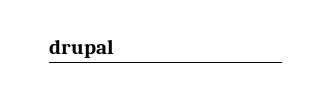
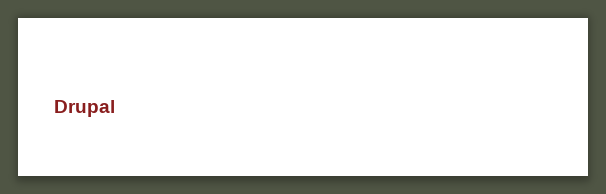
[49,39,114,58] drupal -> [54,100,115,117] Drupal

